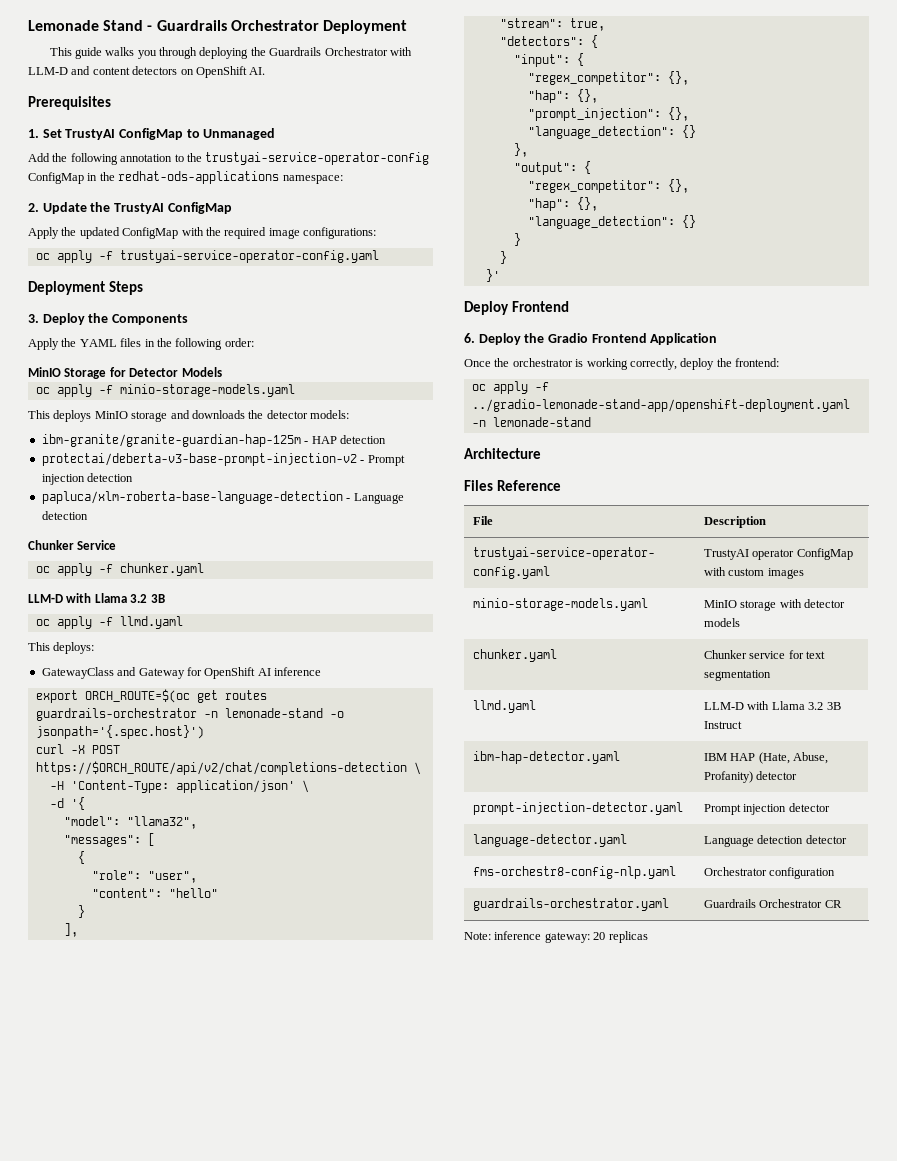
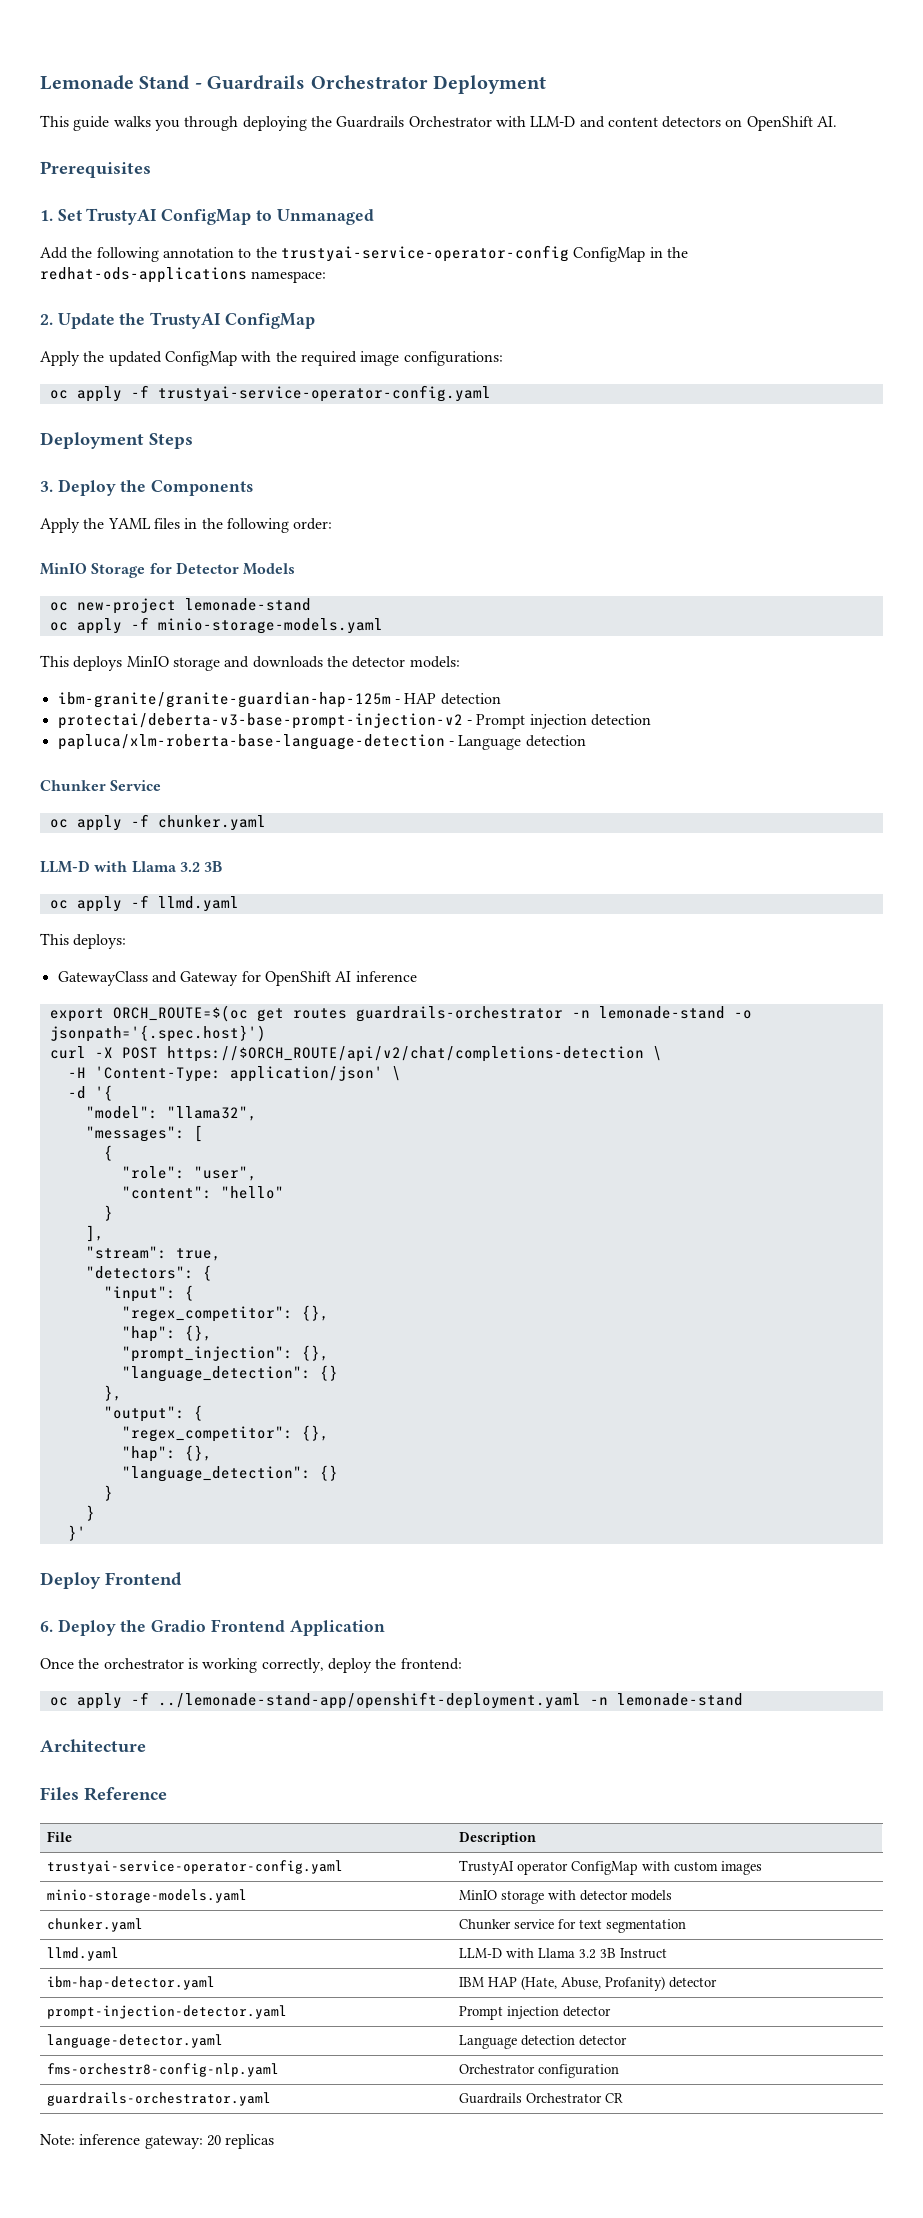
(222, 372) none -> [49,598,311,614] // oc new-project lemonade-stand
[471,399,850,412] ../gradio-lemonade-stand-app/openshift-deployment.yaml -> [157,1692,581,1709] ../lemonade-stand-app/openshift-deployment.yaml

